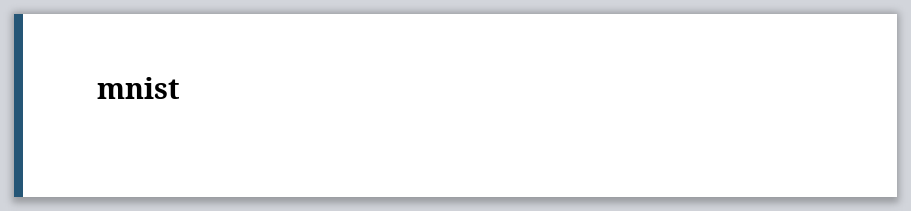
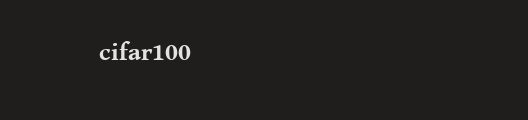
[97,77,180,99] mnist -> [99,41,191,60] cifar100

